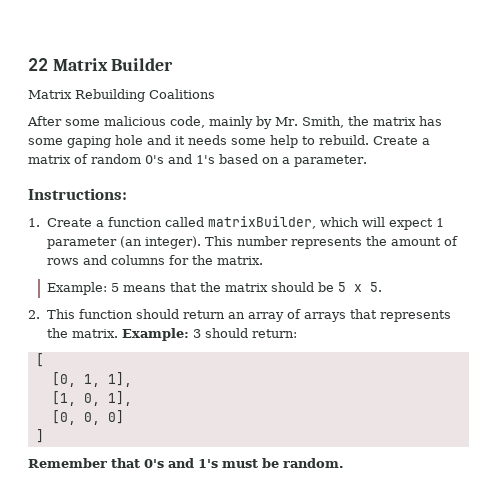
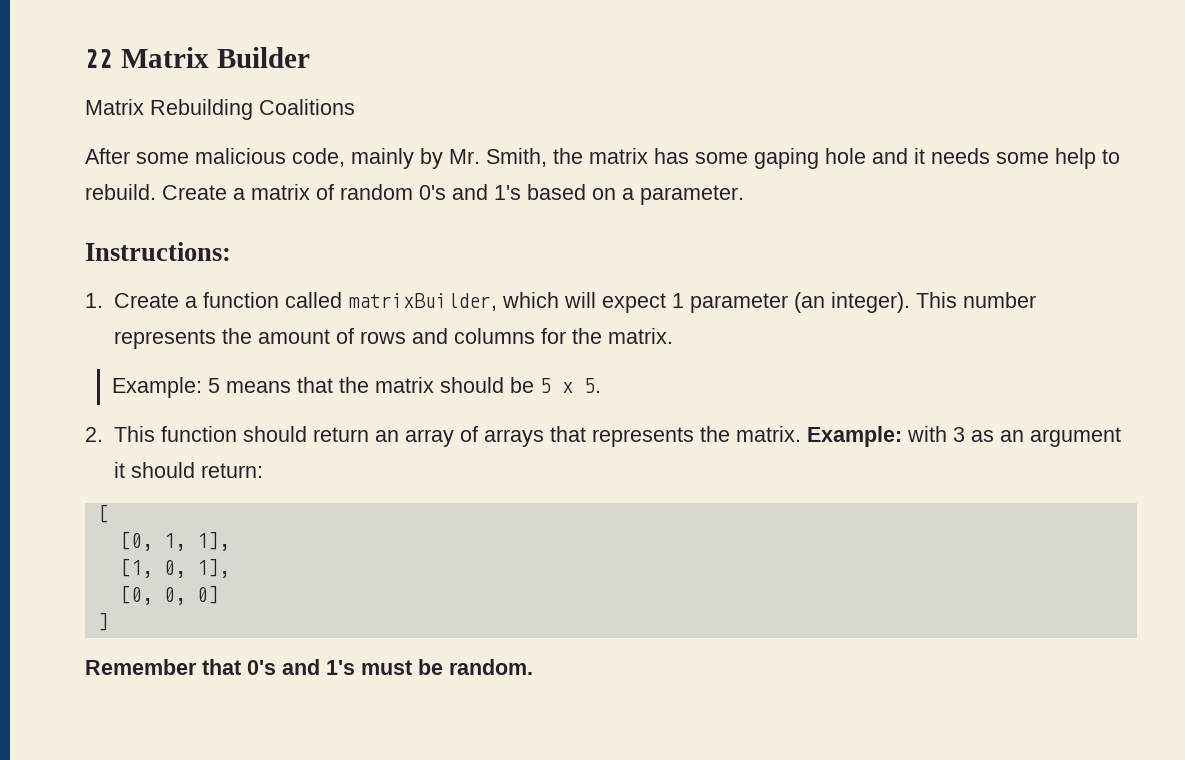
[193,329,202,338] 3 -> [906,426,1121,447] [113,462,125,478] with 3 as an argument it

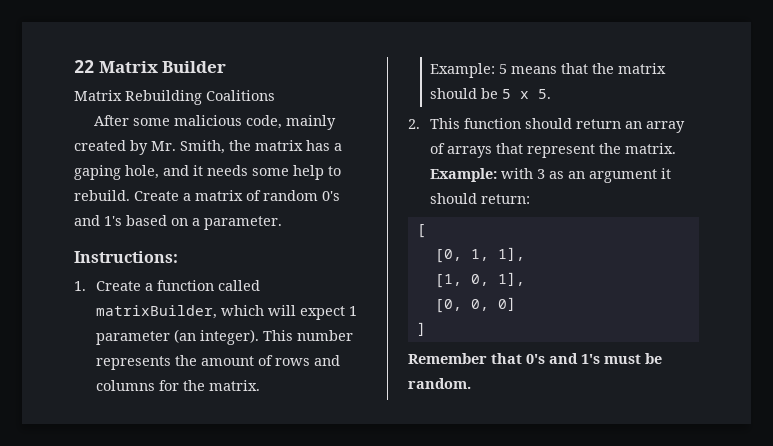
(414, 158) none -> [74,140,126,151] created
[695,148,866,169] some gaping hole -> [334,143,342,151] [74,165,159,180] a gaping hole,
[591,427,694,447] represents -> [527,144,596,158] represent

